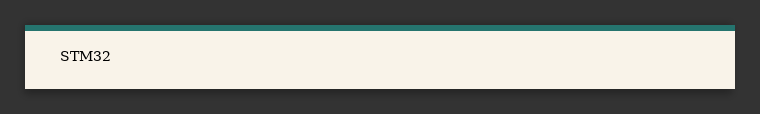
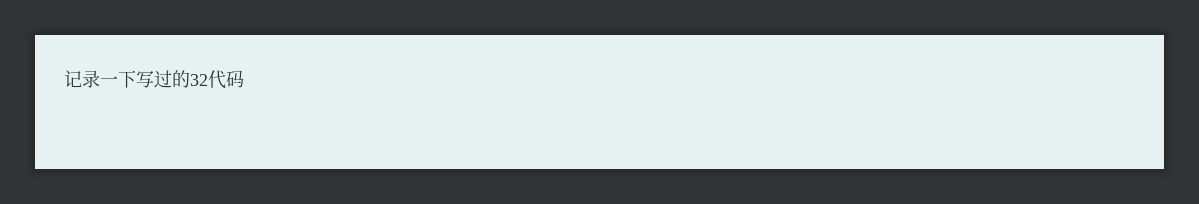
[60,51,111,61] STM32 -> [64,70,244,89] 记录一下写过的32代码

